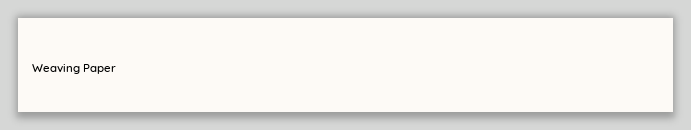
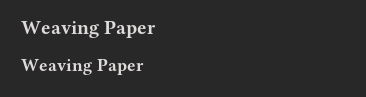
[32,64,117,74] Weaving Paper -> [21,20,157,38] [21,58,144,75] Weaving Paper // Weaving Paper

